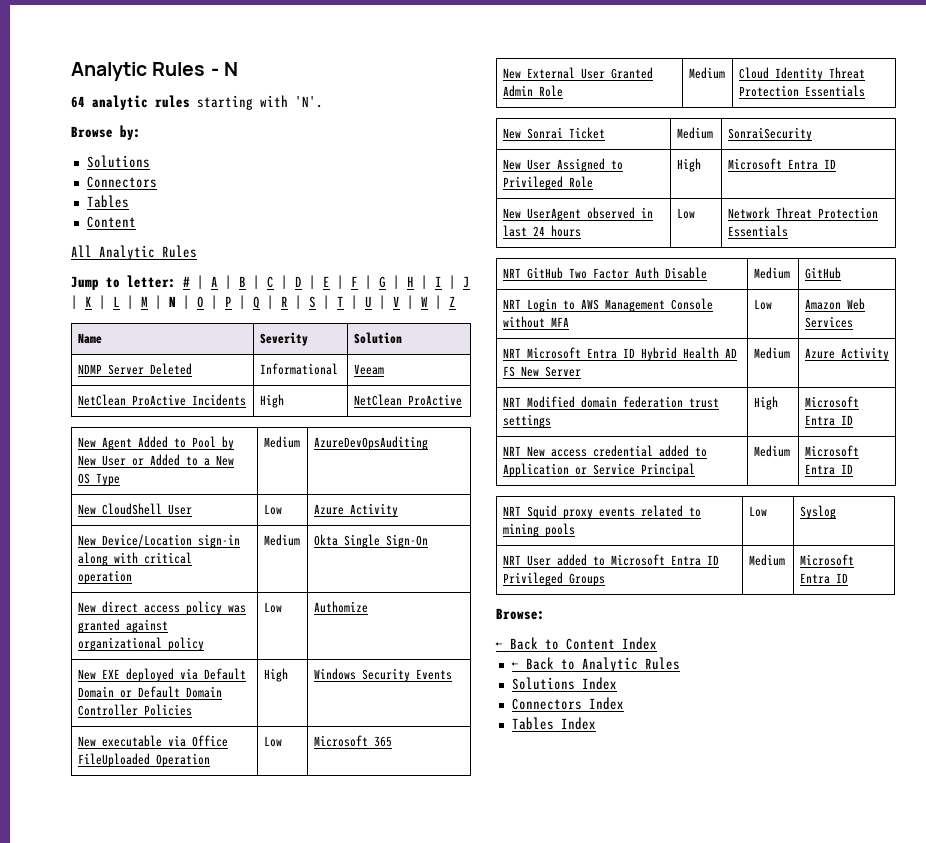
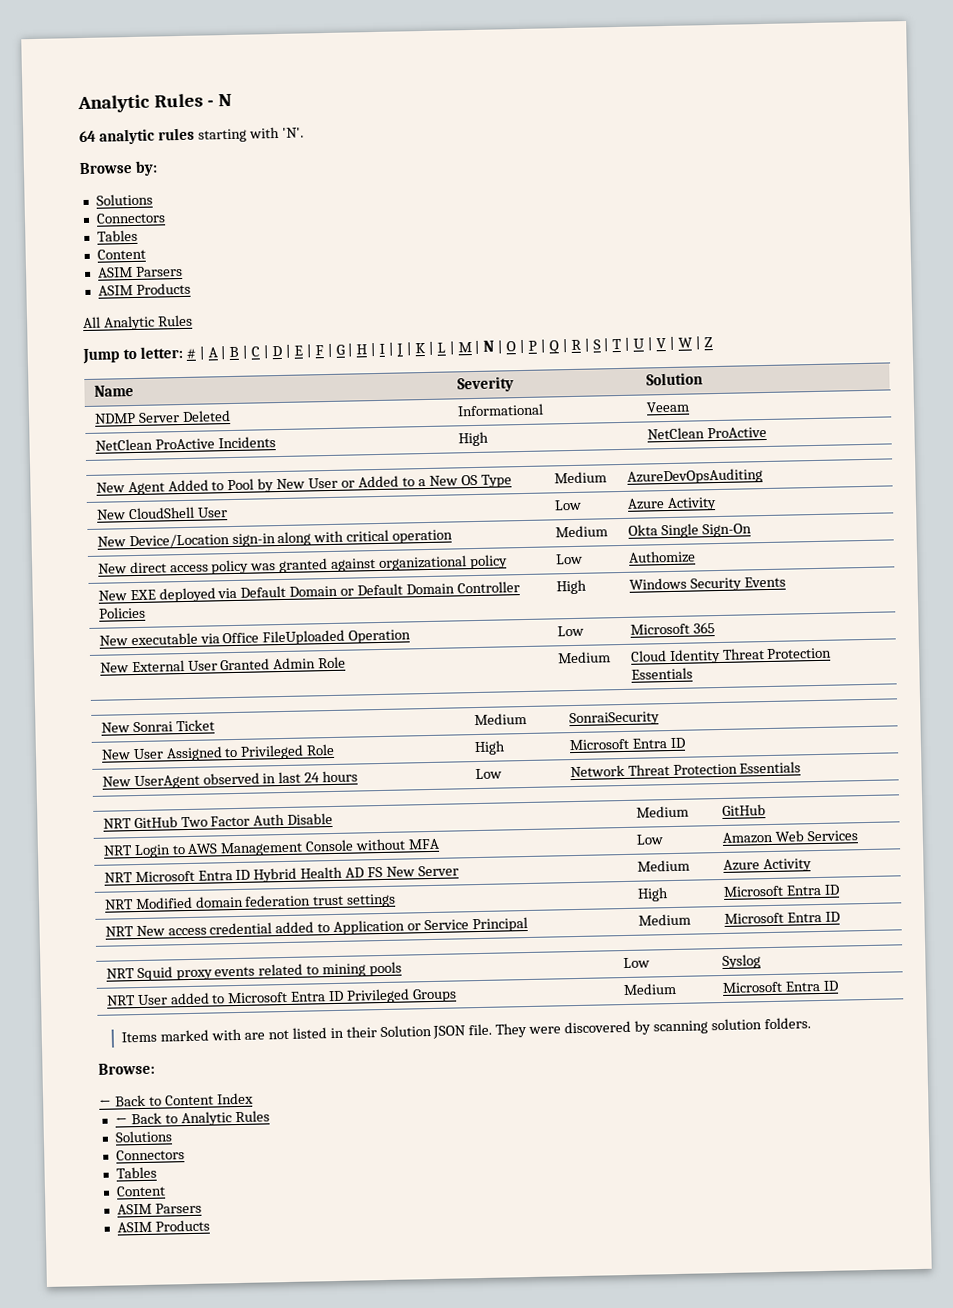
(136, 222) none -> [96,265,183,278] [97,282,191,296] // ASIM Parsers // ASIM Products
(848, 578) none -> [121,1017,811,1043] // Items marked with are not listed in their Solution JSON file. They were discovered by scanning solution folders.
[581,677,617,690] [511,697,624,710] [511,717,596,730] Index // Connectors Index // Tables Index -> [115,1149,185,1161] [115,1166,157,1179] [115,1185,166,1197] [116,1202,202,1215] [116,1219,210,1233] // Connectors // Tables // Content // ASIM Parsers // ASIM Products

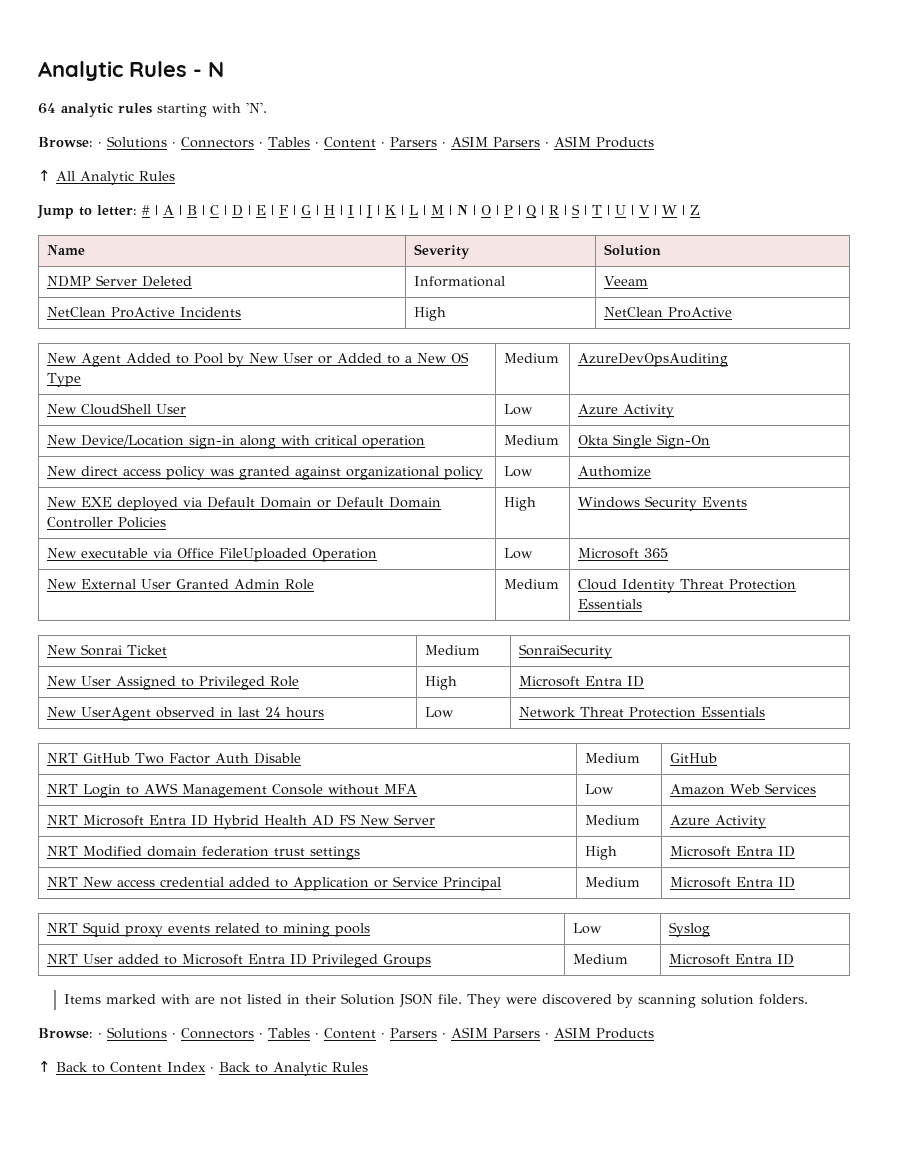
[79,160,158,176] [95,193,153,206] [95,212,166,224] [96,229,138,242] [96,248,146,260] [96,265,183,278] [97,282,191,296] Browse by: // Solutions // Connectors // Tables // Content // ASIM Parsers // ASIM Products // -> [38,136,654,148] [38,170,51,181] Browse: · Solutions · Connectors · Tables · Content · Parsers · ASIM Parsers · ASIM Products // ↑
[99,1099,112,1107] // ← -> [98,1027,654,1039] [38,1061,51,1072] · Solutions · Connectors · Tables · Content · Parsers · ASIM Parsers · ASIM Products // ↑
[114,1117,128,1125] // ← -> [210,1067,214,1072] ·
[114,1130,172,1143] [115,1149,185,1161] [115,1166,157,1179] [115,1185,166,1197] [116,1202,202,1215] [116,1219,210,1233] // Solutions // Connectors // Tables // Content // ASIM Parsers // ASIM Products -> (368, 1067) none

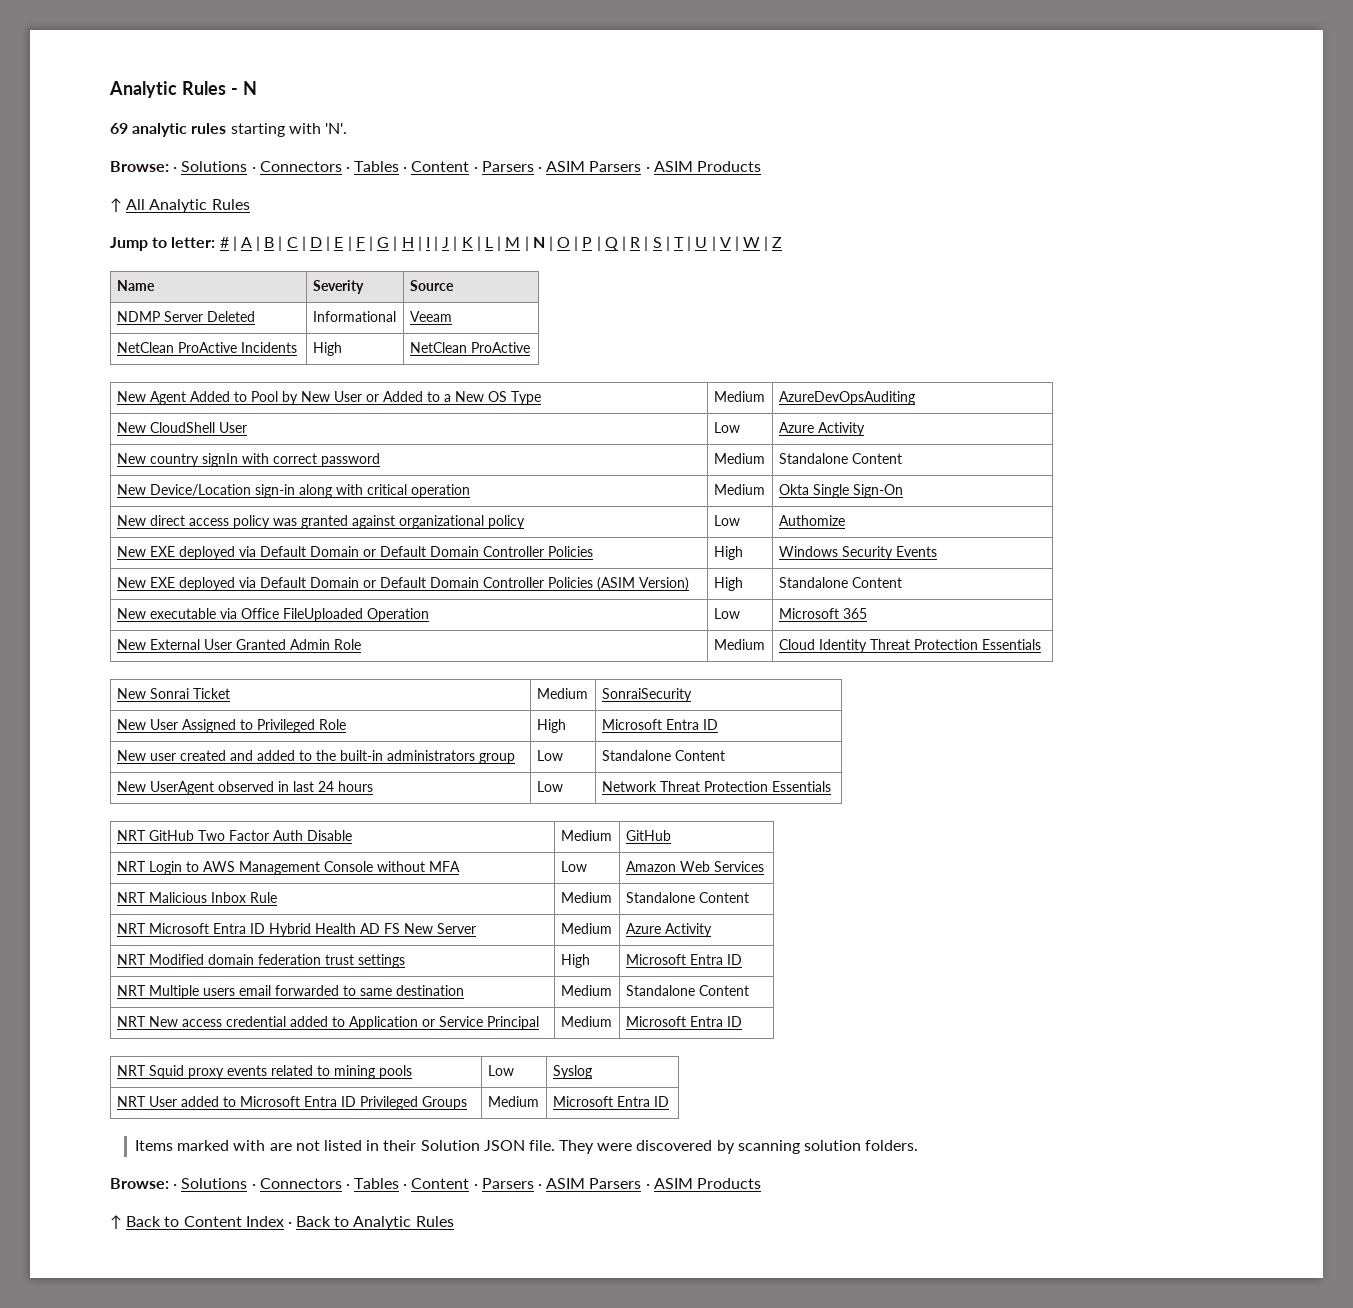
[38,103,56,114] 64 -> [110,123,128,134] 69
[603,244,661,256] Solution -> [409,280,454,291] Source
(674, 411) none -> [116,453,380,467] [713,453,765,464] [778,453,902,464] // New country signIn with correct password | Medium | Standalone Content
(747, 502) none -> [116,577,689,591] [713,577,743,591] [778,577,902,588] // New EXE deployed via Default Domain or Default Domain Controller Policies (ASIM Version) | High | Standalone Content
(644, 681) none -> [116,750,515,764] [536,750,563,761] [601,750,725,761] // New user created and added to the built-in administrators group | Low | Standalone Content
(816, 788) none -> [116,892,277,903] [560,892,612,903] [625,892,749,903] // NRT Malicious Inbox Rule | Medium | Standalone Content
(795, 851) none -> [116,985,464,999] [560,985,612,996] [625,985,749,996] // NRT Multiple users email forwarded to same destination | Medium | Standalone Content

